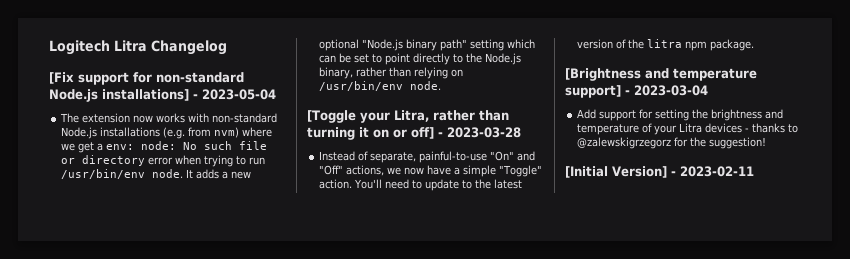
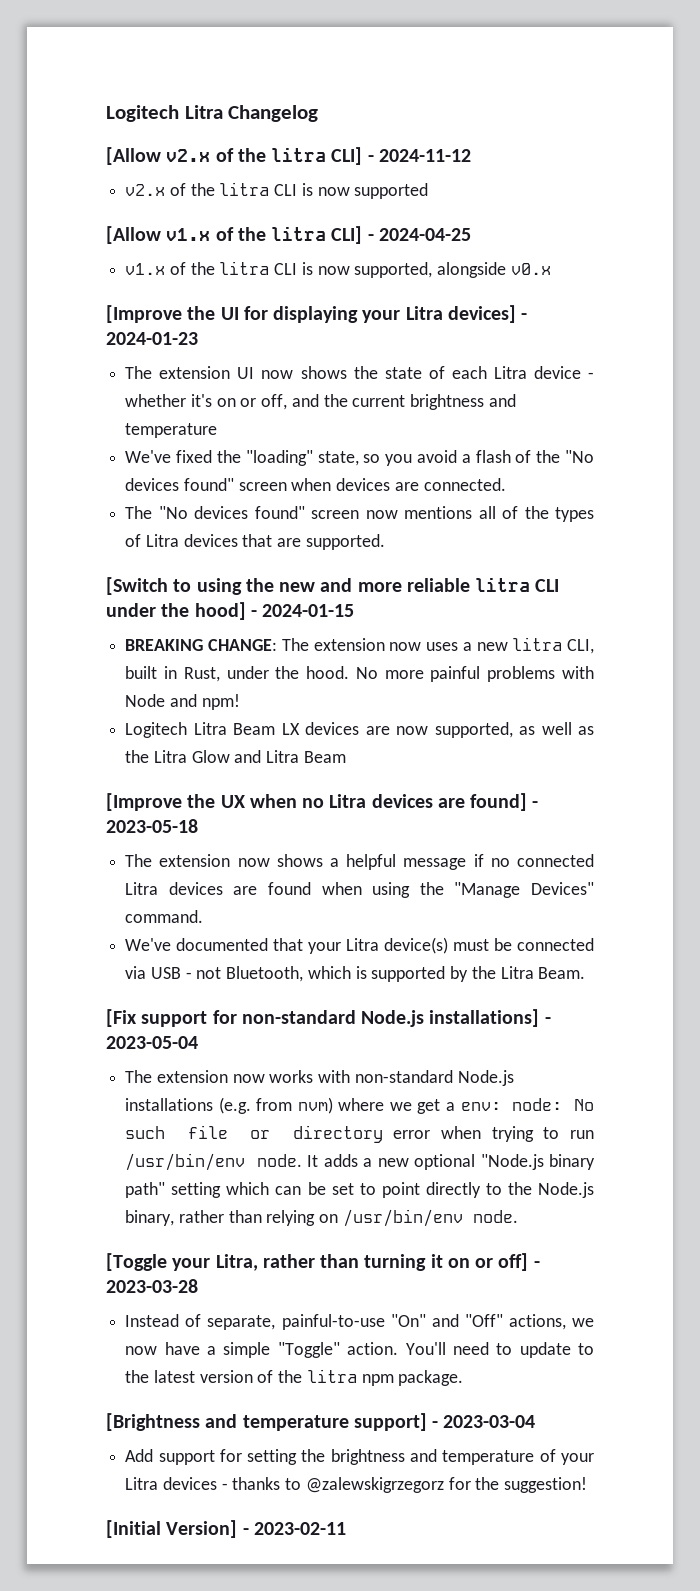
(227, 47) none -> [106,147,471,165] [125,182,429,199] [106,226,471,244] [125,261,551,278] [106,305,528,323] [106,332,198,345] [125,366,594,379] [125,394,516,410] [125,423,218,438] [125,450,594,466] [125,478,506,491] [125,506,595,522] [125,534,385,550] [106,577,560,595] [106,602,355,620] [125,637,594,654] [125,666,594,682] [125,694,240,710] [125,722,595,738] [125,750,346,763] [106,793,539,811] [106,819,198,833] [125,854,595,870] [125,882,594,898] [125,910,204,923] [125,937,594,954] [125,966,586,982] // [Allow v2.x of the litra CLI] - 2024-11-12 // v2.x of the litra CLI is now supported // [Allow v1.x of the litra CLI] - 2024-04-25 // v1.x of the litra CLI is now supported, alongside v0.x // [Improve the UI for displaying your Litra devices] - 2024-01-23 // The extension UI now shows the state of each Litra device - whether it's on or off, and the current brightness and temperature // We've fixed the "loading" state, so you avoid a flash of the "No devices found" screen when devices are connected. // The "No devices found" screen now mentions all of the types of Litra devices that are supported. // [Switch to using the new and more reliable litra CLI under the hood] - 2024-01-15 // BREAKING CHANGE: The extension now uses a new litra CLI, built in Rust, under the hood. No more painful problems with Node and npm! // Logitech Litra Beam LX devices are now supported, as well as the Litra Glow and Litra Beam // [Improve the UX when no Litra devices are found] - 2023-05-18 // The extension now shows a helpful message if no connected Litra devices are found when using the "Manage Devices" command. // We've documented that your Litra device(s) must be connected via USB - not Bluetooth, which is supported by the Litra Beam.

